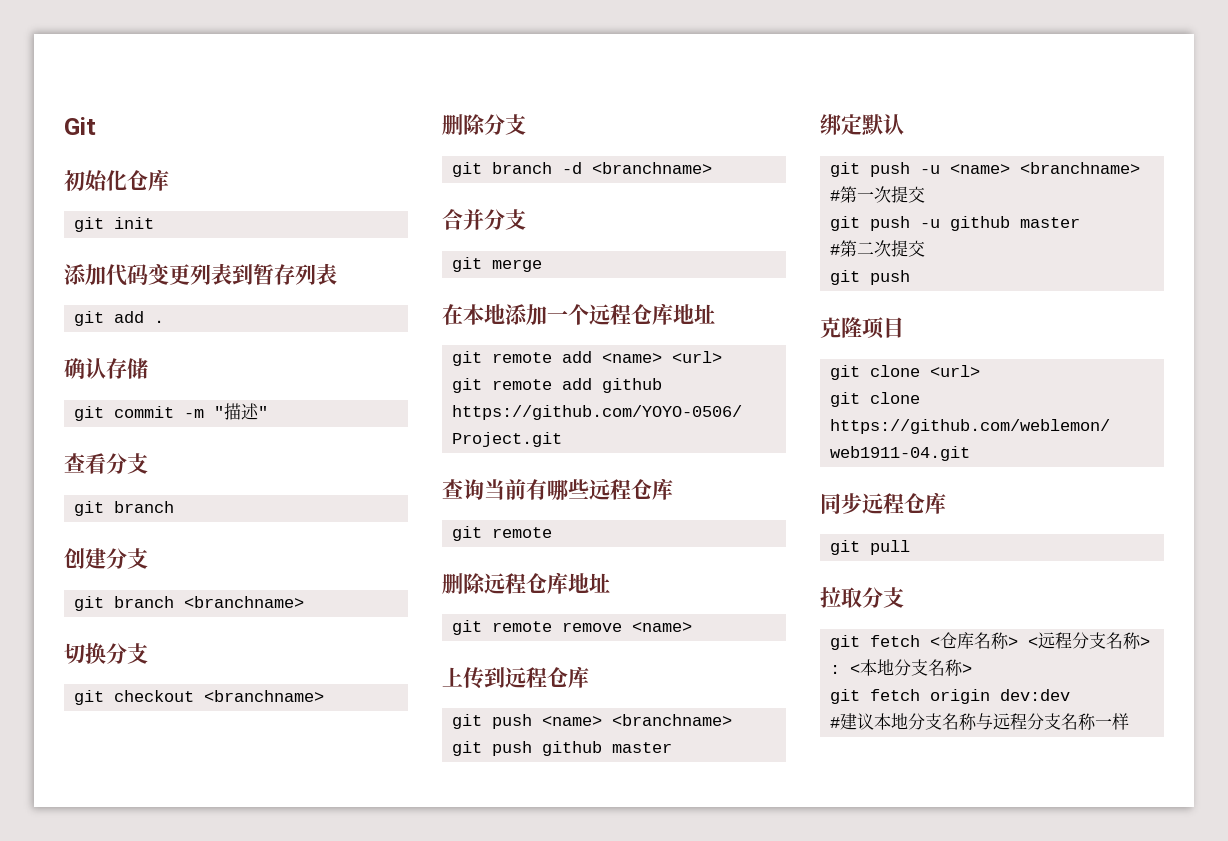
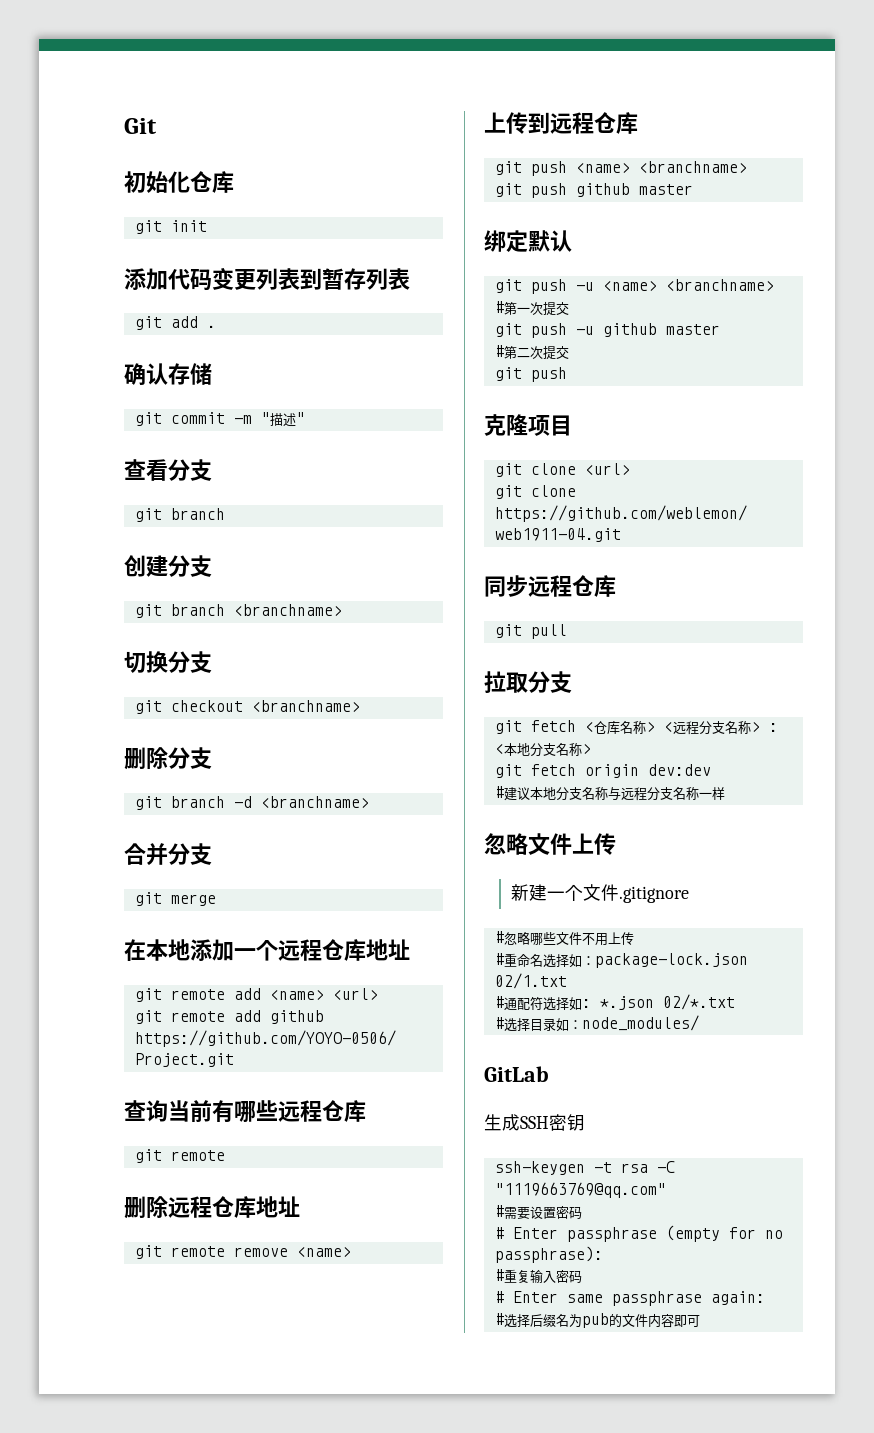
(1129, 721) none -> [484,833,616,855] [510,884,689,903] [494,931,634,946] [494,953,748,968] [494,973,567,989] [494,994,735,1011] [494,1015,699,1032] [484,1066,549,1082] [484,1114,585,1131] [494,1161,675,1175] [494,1182,666,1198] [494,1205,582,1219] [494,1225,783,1242] [494,1246,603,1263] [494,1269,582,1284] [494,1291,765,1306] [494,1313,700,1328] // 忽略文件上传 // 新建一个文件.gitignore // #忽略哪些文件不用上传 // #重命名选择如：package-lock.json 02/1.txt // #通配符选择如: *.json 02/*.txt // #选择目录如：node_modules/ // GitLab // 生成SSH密钥 // ssh-keygen -t rsa -C "1119663769@qq.com" // #需要设置密码 // # Enter passphrase (empty for no passphrase): // #重复输入密码 // # Enter same passphrase again: // #选择后缀名为pub的文件内容即可

